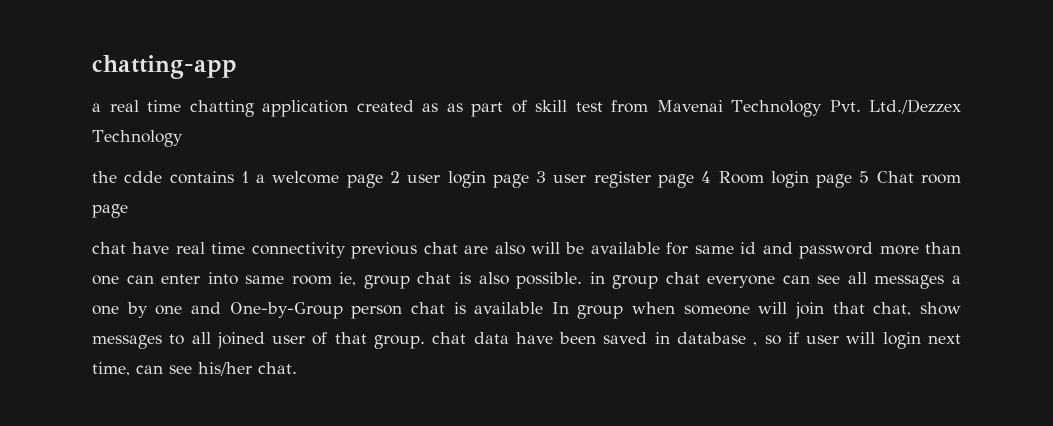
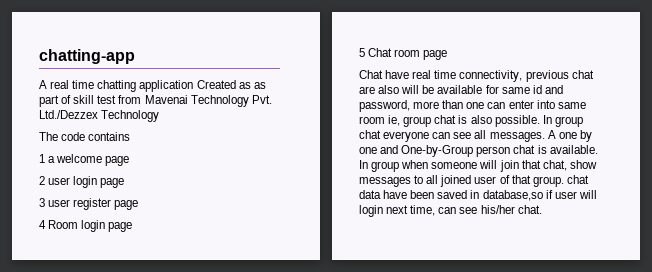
[92,103,101,112] a -> [39,80,47,89] A
[356,100,414,112] created -> [196,80,236,89] Created
[92,171,163,183] the cdde -> [39,132,86,141] The code
(234, 177) none -> (131, 136) //
(383, 181) none -> (130, 161) //
(529, 181) none -> (125, 183) //
(694, 181) none -> (139, 205) //
(853, 181) none -> (133, 227) //
[92,242,126,254] chat -> [359,70,383,79] Chat
[251,242,346,258] connectivity -> [459,70,523,82] connectivity,
[799,242,874,259] password -> [359,100,410,112] password,
[589,272,605,284] in -> [542,115,552,124] In
[874,275,961,289] messages a -> [489,130,556,142] messages. A
[474,302,544,314] available -> [549,145,598,154] available.
[677,332,781,346] database , so -> [482,190,543,201] database,so

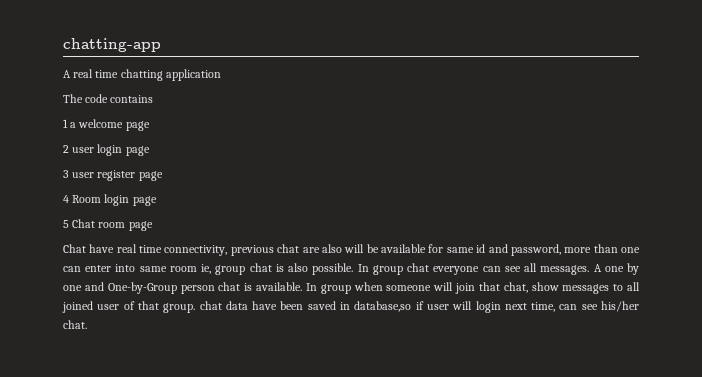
[196,80,266,89] [39,95,272,107] [39,110,160,122] Created as as part of skill test from Mavenai Technology Pvt. Ltd./Dezzex Technology -> (221, 75) none

